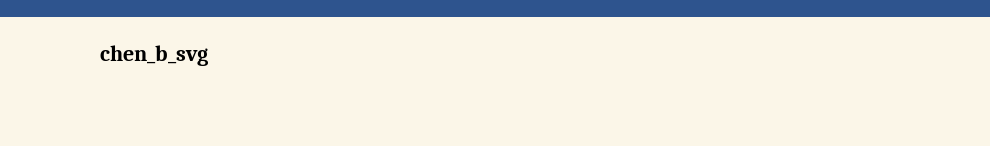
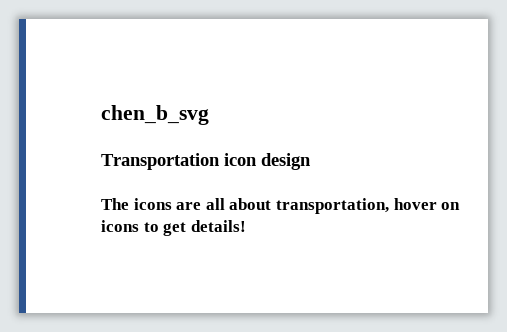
(208, 55) none -> [101,153,311,170] [101,198,461,214] [101,220,246,236] // Transportation icon design // The icons are all about transportation, hover on icons to get details!

